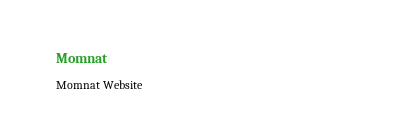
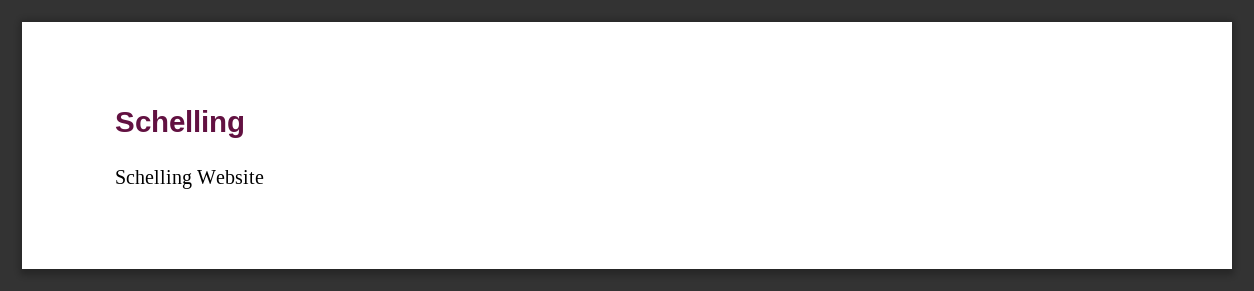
[56,53,108,63] [56,81,100,89] Momnat // Momnat -> [115,110,245,138] [115,170,192,189] Schelling // Schelling

